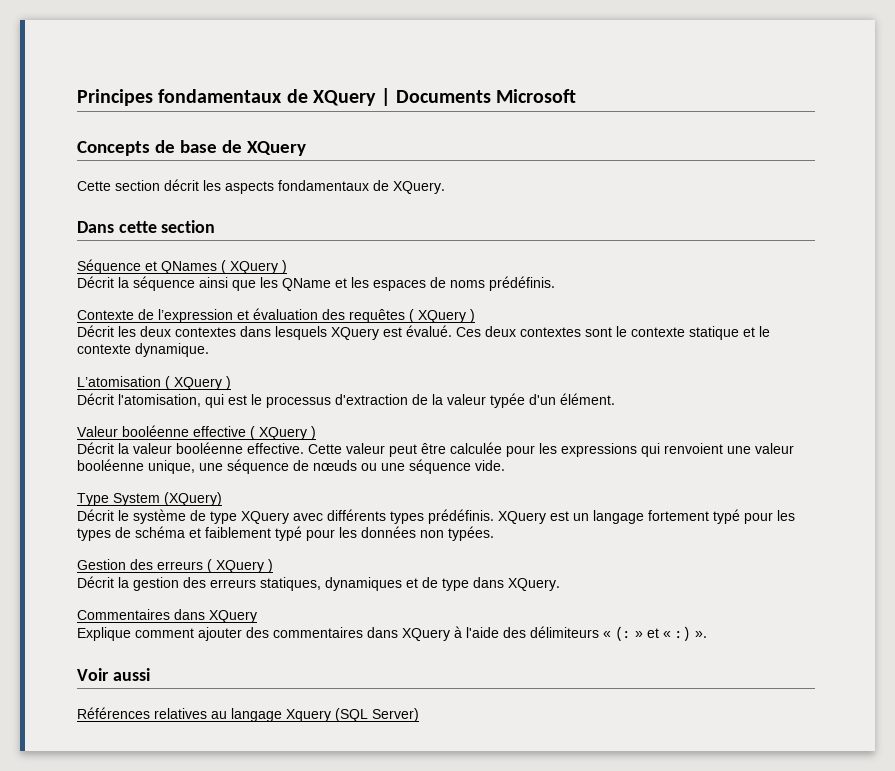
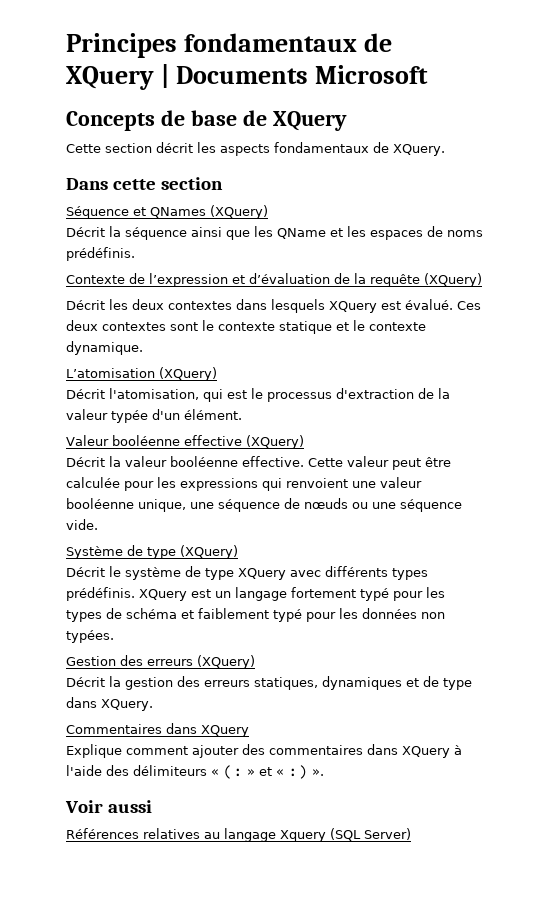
[221,260,287,274] ( XQuery ) -> [210,205,268,219] (XQuery)
[253,308,475,323] évaluation des requêtes ( XQuery ) -> [249,273,482,287] d’évaluation de la requête (XQuery)
[165,376,231,390] ( XQuery ) -> [159,367,217,381] (XQuery)
[250,426,316,440] ( XQuery ) -> [245,435,304,449] (XQuery)
[77,493,160,506] Type System -> [66,545,176,559] Système de type
[207,559,273,573] ( XQuery ) -> [197,655,255,669] (XQuery)

